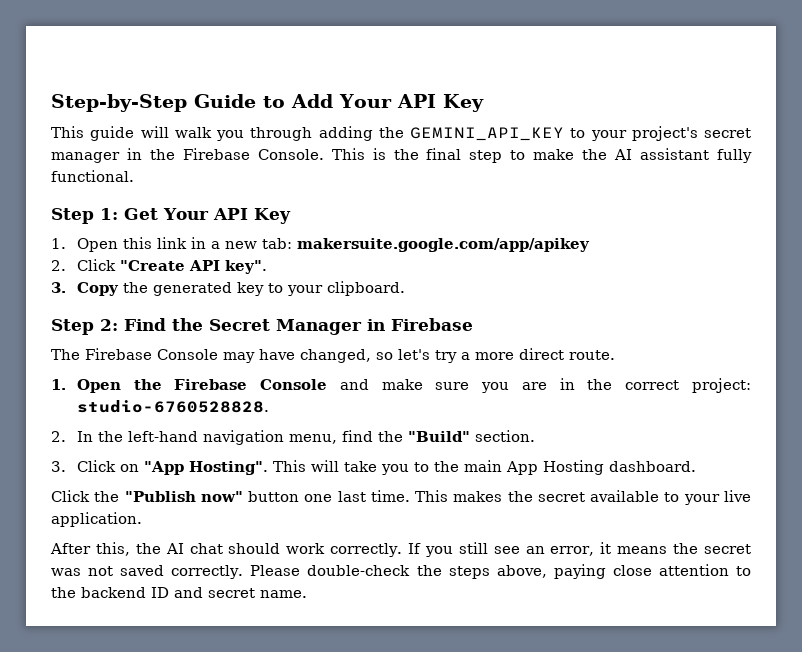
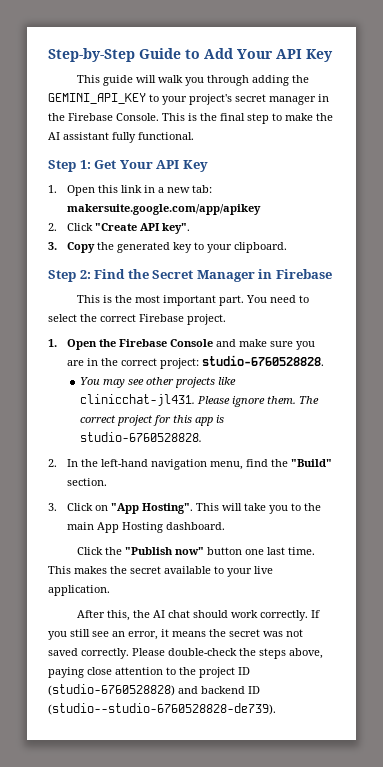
[51,348,615,363] The Firebase Console may have changed, so let's try a more direct route. -> [76,295,309,306] [48,314,226,325] This is the most important part. You need to select the correct Firebase project.
(269, 406) none -> [79,377,236,388] [79,394,319,407] [79,415,224,426] [79,432,202,442] // You may see other projects like clinicchat-jl431. Please ignore them. The correct project for this app is studio-6760528828.
[81,587,307,598] backend ID and secret name. -> [199,667,250,678] [48,684,260,696] [48,703,276,715] project ID (studio-6760528828) and backend ID (studio--studio-6760528828-de739).

